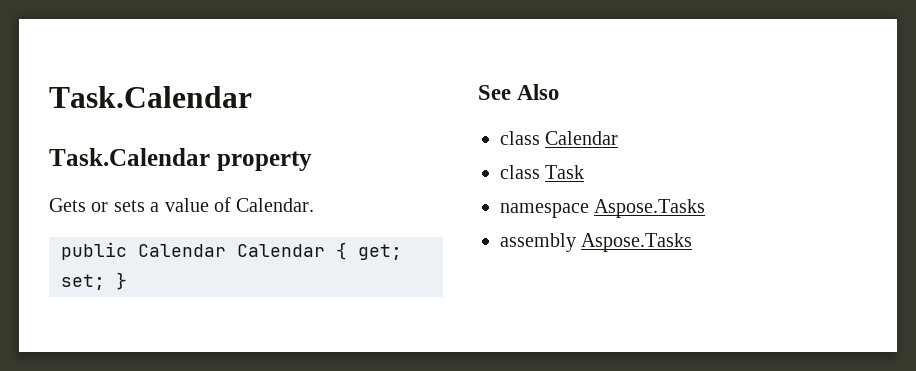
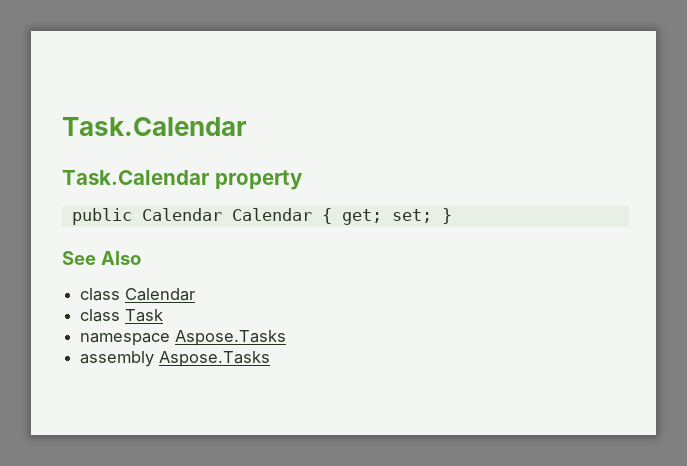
[49,197,315,212] // Gets or sets a value of Calendar. -> (303, 180) none

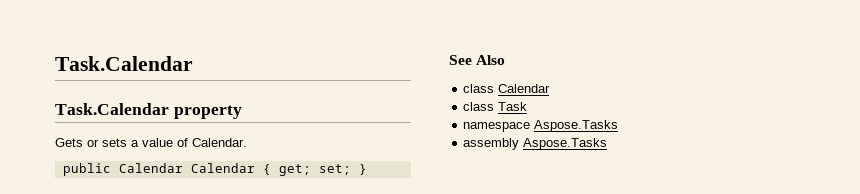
(303, 180) none -> [55,138,247,147] // Gets or sets a value of Calendar.

